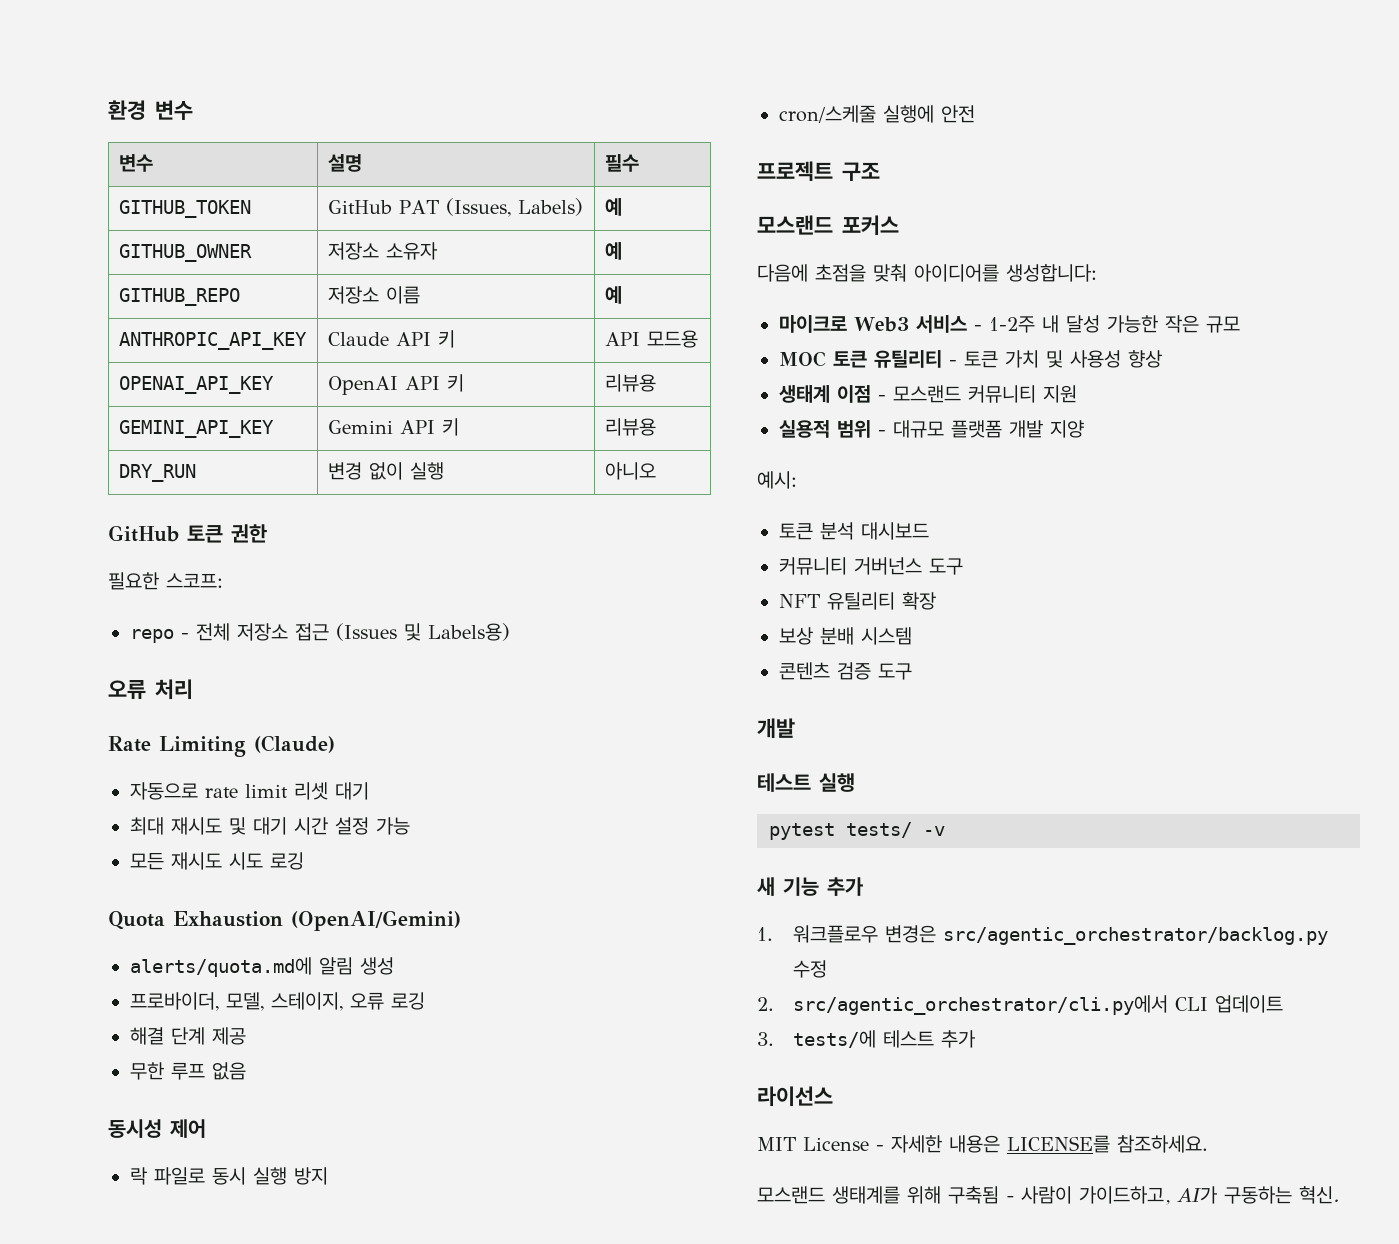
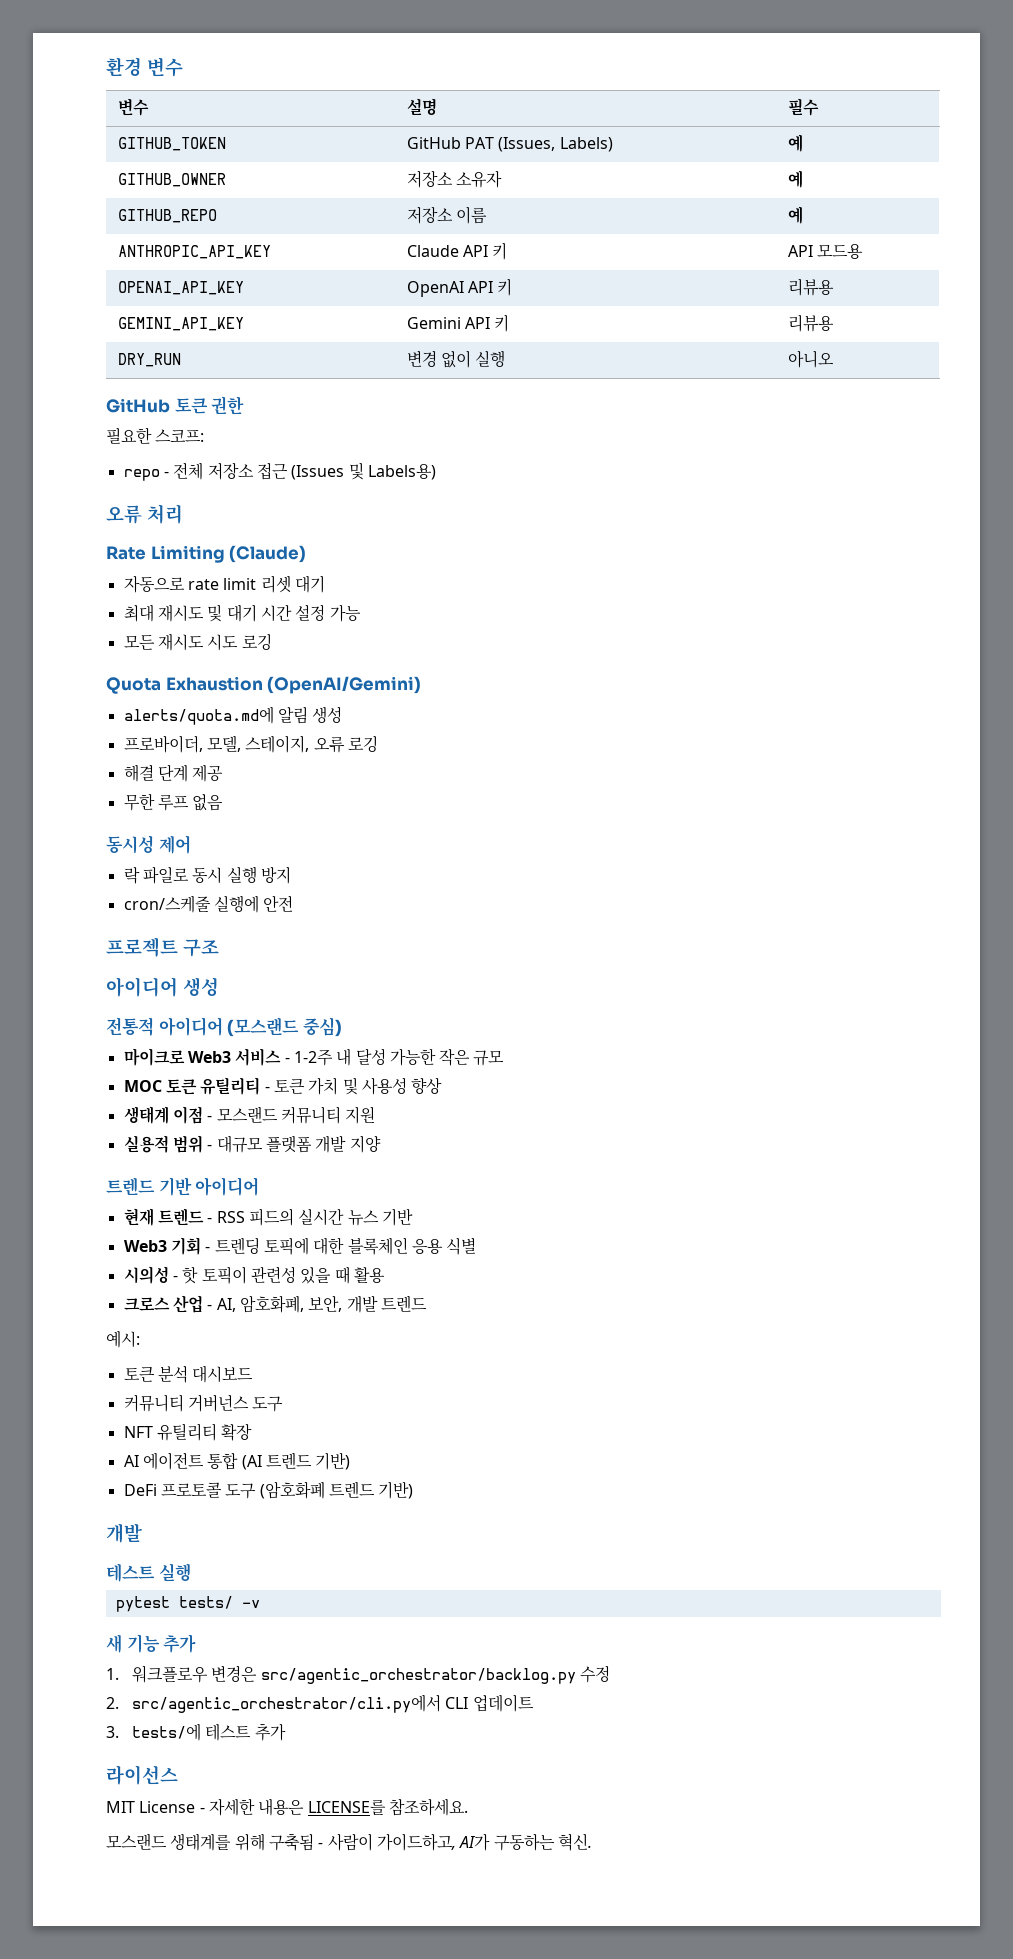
[757,215,899,235] [757,264,1097,282] 모스랜드 포커스 // 다음에 초점을 맞춰 아이디어를 생성합니다: -> [106,977,219,997] [106,1017,342,1037] 아이디어 생성 // 전통적 아이디어 (모스랜드 중심)
(1084, 429) none -> [106,1177,260,1196] [123,1208,413,1226] [123,1237,477,1255] [123,1266,385,1284] [123,1295,427,1313] // 트렌드 기반 아이디어 // 현재 트렌드 - RSS 피드의 실시간 뉴스 기반 // Web3 기회 - 트렌딩 토픽에 대한 블록체인 응용 식별 // 시의성 - 핫 토픽이 관련성 있을 때 활용 // 크로스 산업 - AI, 암호화폐, 보안, 개발 트렌드
[779,627,912,645] [779,662,912,680] 보상 분배 시스템 // 콘텐츠 검증 도구 -> [123,1452,351,1470] [123,1481,414,1499] AI 에이전트 통합 (AI 트렌드 기반) // DeFi 프로토콜 도구 (암호화폐 트렌드 기반)

